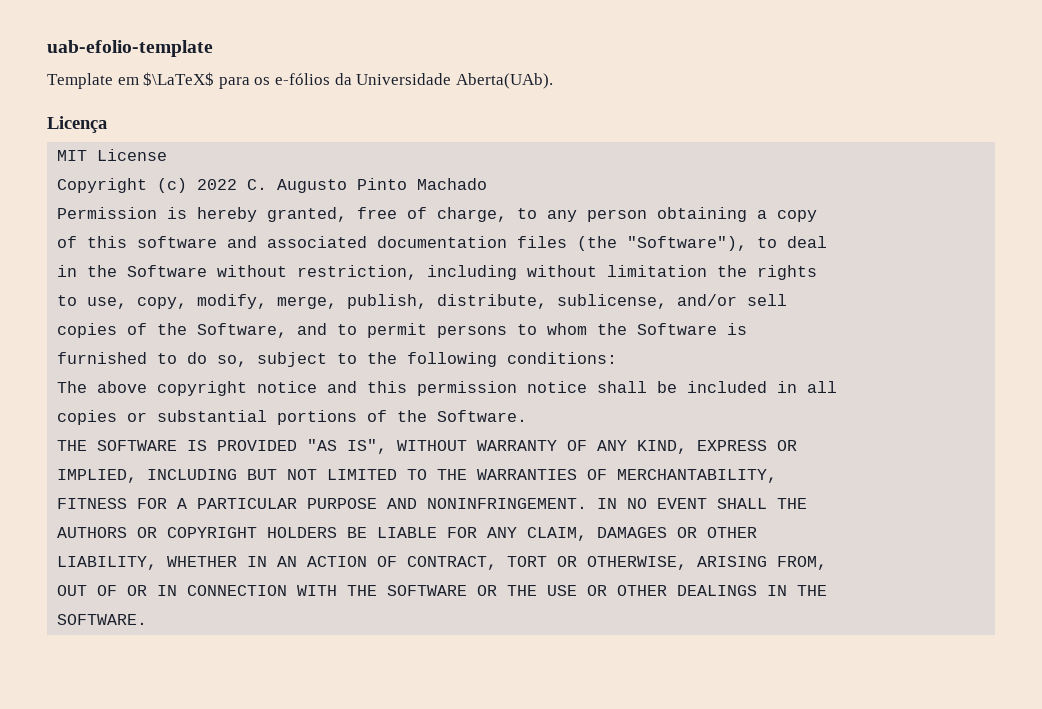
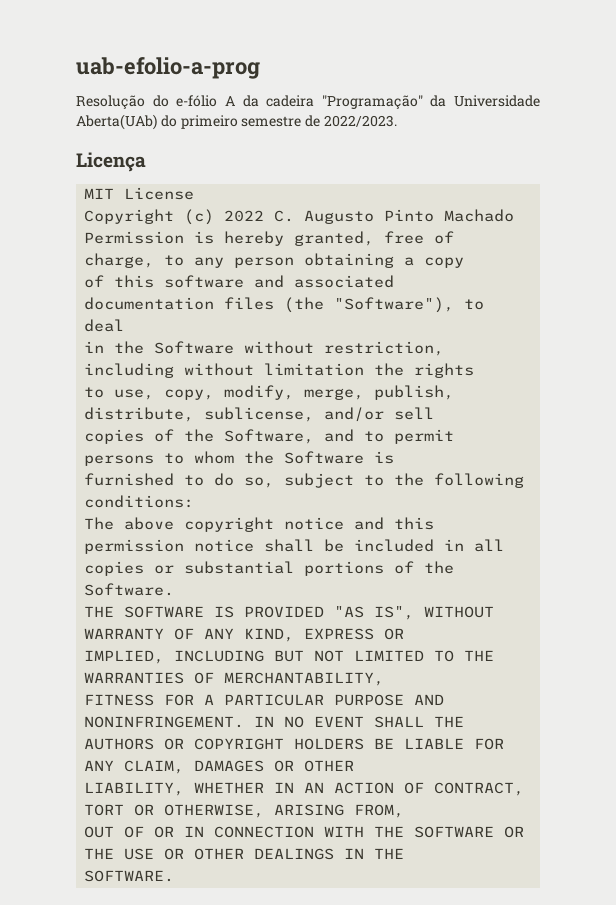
[47,40,213,57] [47,72,553,89] uab-efolio-template // Template em $\LaTeX$ para os e-fólios da Universidade Aberta(UAb). -> [76,57,260,79] [76,95,540,110] [76,114,397,130] uab-efolio-a-prog // Resolução do e-fólio A da cadeira "Programação" da Universidade Aberta(UAb) do primeiro semestre de 2022/2023.

